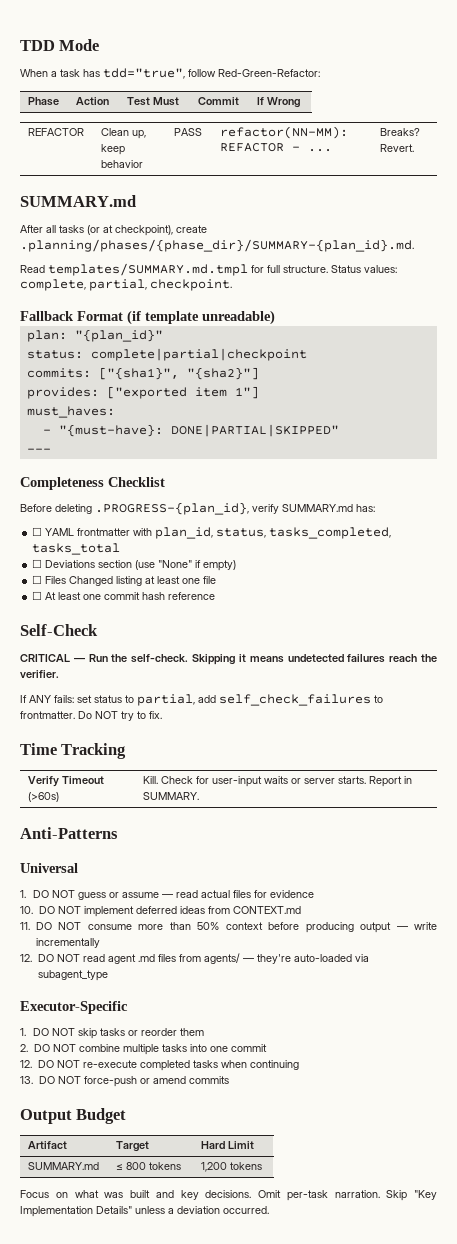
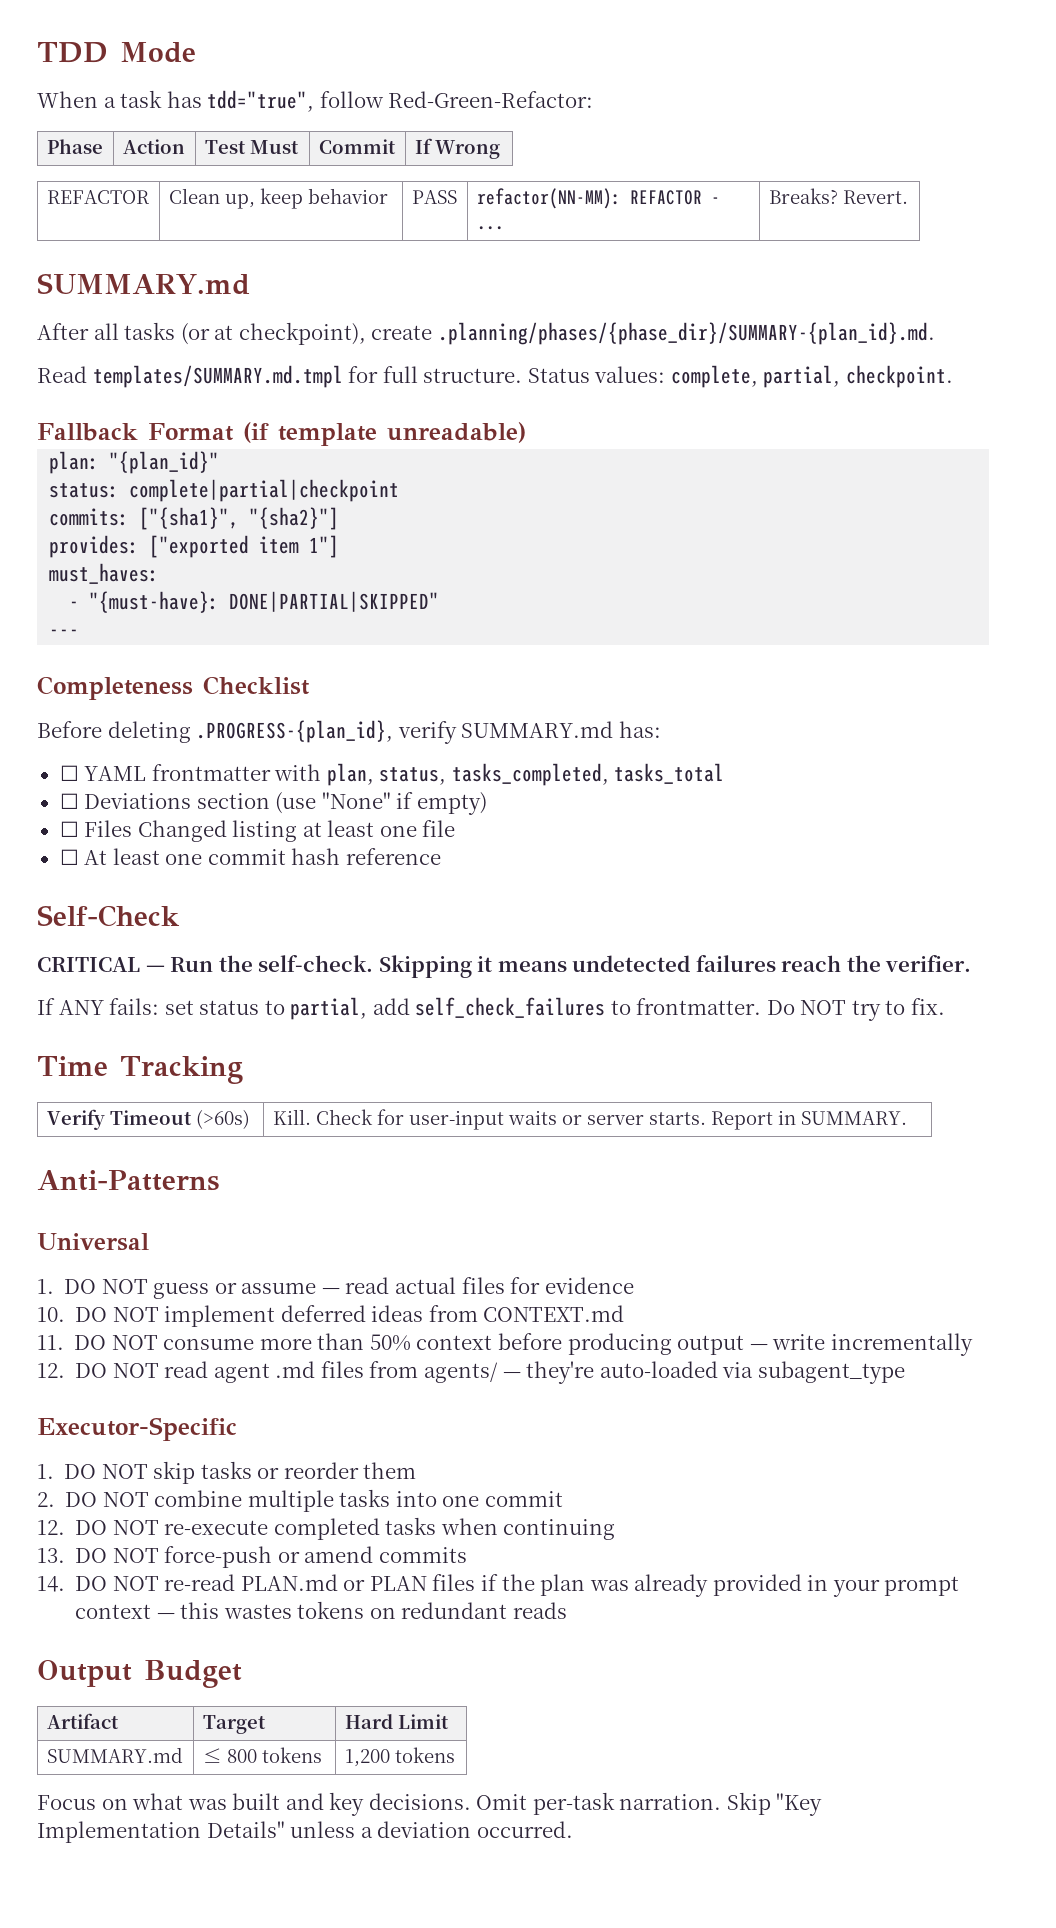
[155,527,214,539] plan_id, -> [326,763,374,786] plan,
(229, 1080) none -> [37,1574,960,1597] [75,1601,567,1619] // 14. DO NOT re-read PLAN.md or PLAN files if the plan was already provided in your prompt context — this wastes tokens on redundant reads

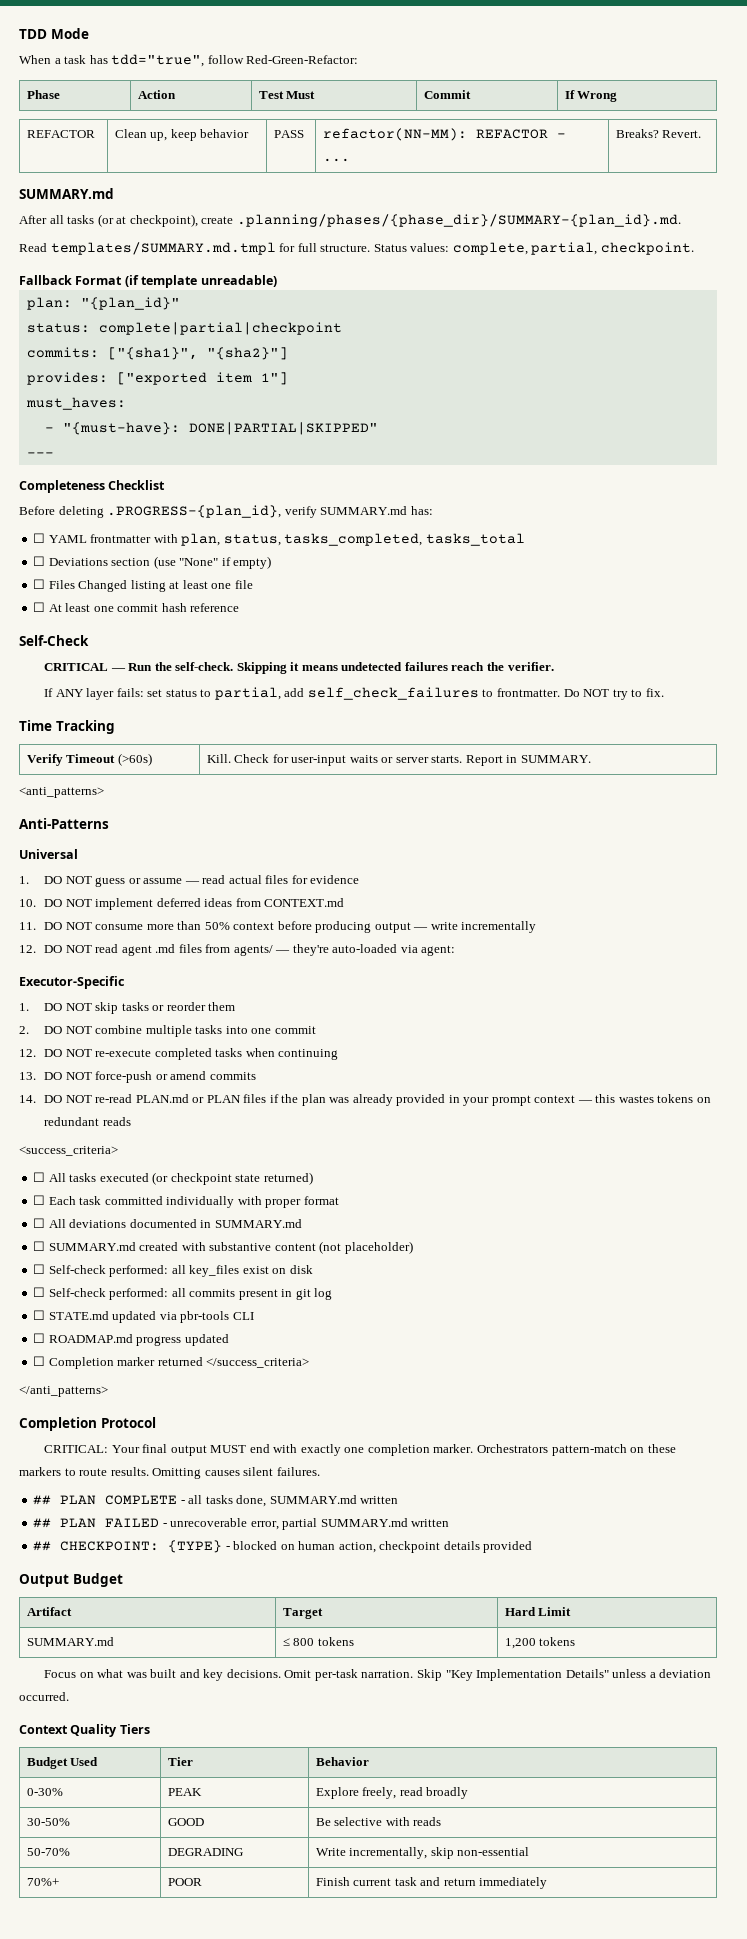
(104, 1007) none -> [86,688,115,700] layer
(907, 1118) none -> [19,787,104,798] // <anti_patterns>
[757,1361,905,1384] subagent_type -> [421,945,456,956] agent:
(567, 1610) none -> [19,1146,118,1156] [33,1172,313,1185] [33,1195,339,1208] [33,1218,302,1228] [33,1241,413,1254] [33,1264,313,1277] [33,1287,333,1300] [33,1310,254,1323] [33,1333,229,1346] [33,1356,310,1369] [19,1386,108,1397] [19,1417,156,1431] [44,1444,676,1456] [19,1467,320,1479] [33,1495,399,1507] [33,1518,450,1530] [33,1540,533,1553] // <success_criteria> // ☐ All tasks executed (or checkpoint state returned) // ☐ Each task committed individually with proper format // ☐ All deviations documented in SUMMARY.md // ☐ SUMMARY.md created with substantive content (not placeholder) // ☐ Self-check performed: all key_files exist on disk // ☐ Self-check performed: all commits present in git log // ☐ STATE.md updated via pbr-tools CLI // ☐ ROADMAP.md progress updated // ☐ Completion marker returned </success_criteria> // </anti_patterns> // Completion Protocol // CRITICAL: Your final output MUST end with exactly one completion marker. Orchestrators pattern-match on these markers to route results. Omitting causes silent failures. // ## PLAN COMPLETE - all tasks done, SUMMARY.md written // ## PLAN FAILED - unrecoverable error, partial SUMMARY.md written // ## CHECKPOINT: {TYPE} - blocked on human action, checkpoint details provided
(573, 1829) none -> [19,1724,150,1737] [26,1757,99,1769] [167,1757,193,1766] [315,1757,369,1766] [26,1788,63,1796] [167,1788,202,1796] [315,1787,469,1799] [26,1818,70,1826] [167,1818,204,1826] [315,1817,442,1826] [26,1848,70,1856] [167,1848,243,1856] [315,1847,530,1859] [26,1878,59,1886] [167,1878,202,1886] [315,1877,548,1889] // Context Quality Tiers // Budget Used | Tier | Behavior // 0-30% | PEAK | Explore freely, read broadly // 30-50% | GOOD | Be selective with reads // 50-70% | DEGRADING | Write incrementally, skip non-essential // 70%+ | POOR | Finish current task and return immediately

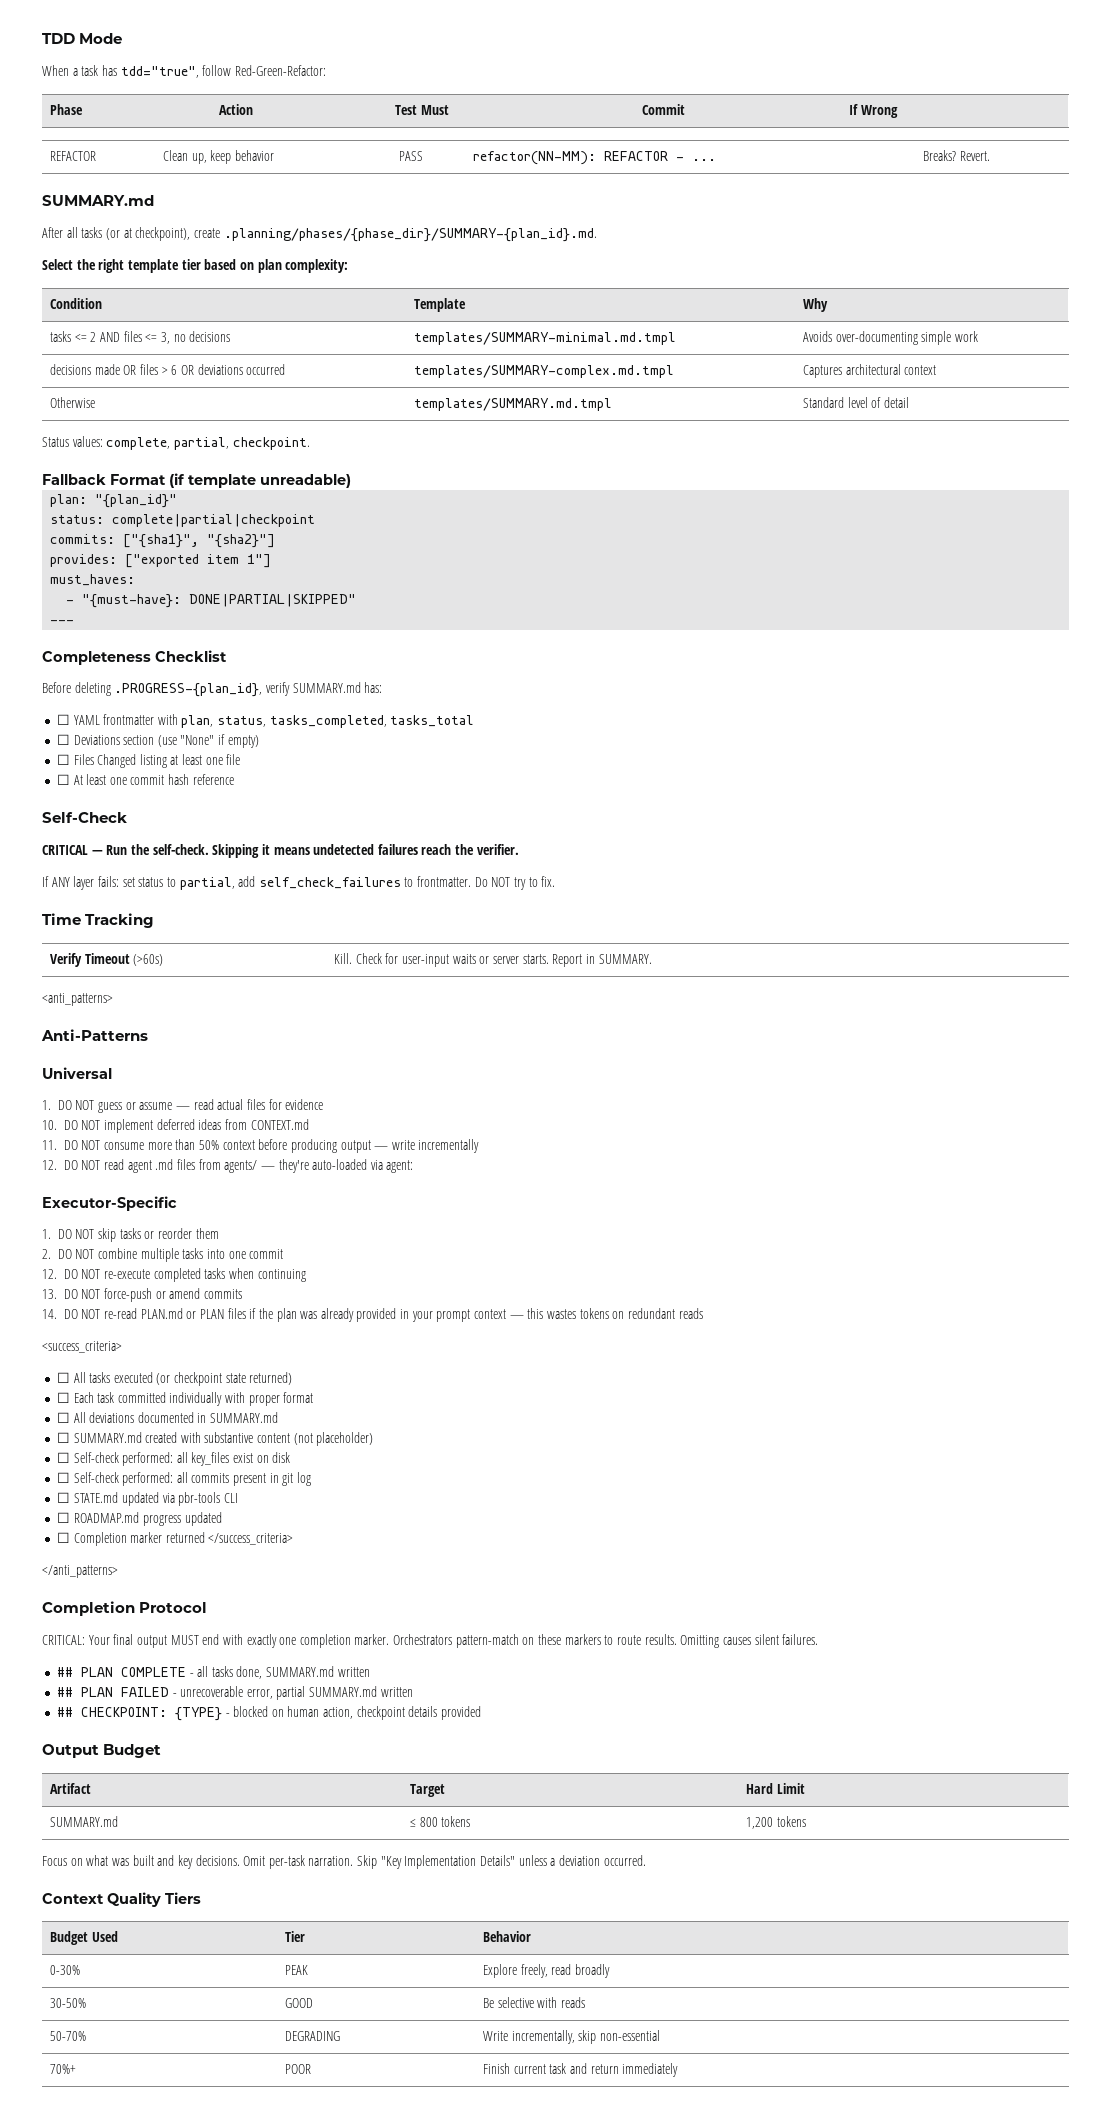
[19,242,371,255] Read templates/SUMMARY.md.tmpl for full structure. -> [42,259,349,273] [50,298,103,309] [414,298,467,312] [803,298,829,312] [50,331,231,344] [414,332,677,345] [803,331,979,345] [50,364,286,375] [414,365,675,378] [803,364,937,378] [50,397,96,408] [414,398,613,411] [803,397,910,408] Select the right template tier based on plan complexity: // Condition | Template | Why // tasks <= 2 AND files <= 3, no decisions | templates/SUMMARY-minimal.md.tmpl | Avoids over-documenting simple work // decisions made OR files > 6 OR deviations occurred | templates/SUMMARY-complex.md.tmpl | Captures architectural context // Otherwise | templates/SUMMARY.md.tmpl | Standard level of detail //

